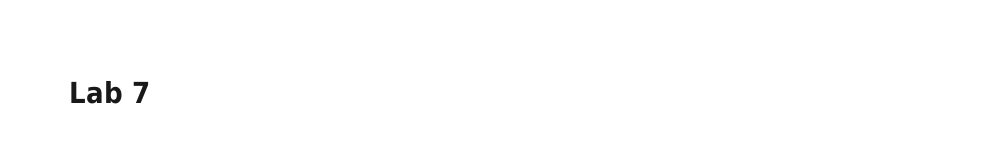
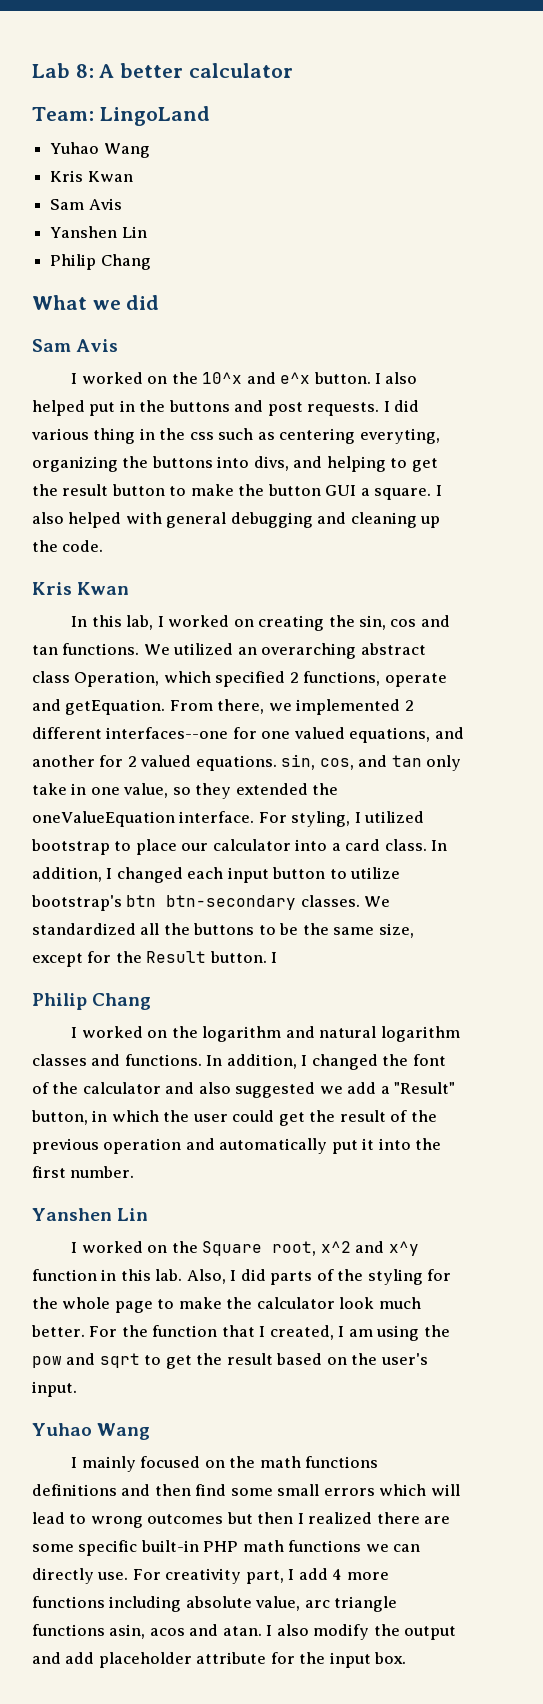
[132,81,150,103] 7 -> [75,63,293,78] [32,106,210,126] [50,142,150,158] [50,170,133,182] [50,198,122,210] [50,226,147,238] [50,254,151,270] [32,295,160,310] [32,339,119,352] [71,372,418,384] [32,400,420,416] [31,428,440,444] [32,456,438,472] [32,484,442,500] [32,512,441,528] [32,540,104,552] [32,582,130,595] [71,615,450,631] [32,643,426,659] [32,671,447,687] [32,699,414,715] [32,727,464,743] [32,754,462,771] [32,783,339,799] [32,811,425,827] [31,839,448,855] [32,867,401,883] [31,895,391,911] [32,923,414,938] [32,951,278,967] [32,993,152,1010] [71,1026,460,1042] [32,1054,446,1070] [32,1082,456,1098] [31,1110,437,1126] [32,1138,442,1154] [32,1166,135,1178] [32,1208,149,1221] [71,1241,419,1256] [32,1269,452,1285] [32,1297,421,1313] [31,1325,450,1341] [32,1353,428,1369] [32,1381,77,1397] [32,1423,151,1440] [71,1456,379,1472] [32,1484,460,1496] [32,1512,451,1528] [32,1540,421,1556] [32,1568,389,1584] [32,1596,398,1612] [32,1624,457,1640] [32,1652,407,1668] 8: A better calculator // Team: LingoLand // Yuhao Wang // Kris Kwan // Sam Avis // Yanshen Lin // Philip Chang // What we did // Sam Avis // I worked on the 10^x and e^x button. I also helped put in the buttons and post requests. I did various thing in the css such as centering everyting, organizing the buttons into divs, and helping to get the result button to make the button GUI a square. I also helped with general debugging and cleaning up the code. // Kris Kwan // In this lab, I worked on creating the sin, cos and tan functions. We utilized an overarching abstract class Operation, which specified 2 functions, operate and getEquation. From there, we implemented 2 different interfaces--one for one valued equations, and another for 2 valued equations. sin, cos, and tan only take in one value, so they extended the oneValueEquation interface. For styling, I utilized bootstrap to place our calculator into a card class. In addition, I changed each input button to utilize bootstrap's btn btn-secondary classes. We standardized all the buttons to be the same size, except for the Result button. I // Philip Chang // I worked on the logarithm and natural logarithm classes and functions. In addition, I changed the font of the calculator and also suggested we add a "Result" button, in which the user could get the result of the previous operation and automatically put it into the first number. // Yanshen Lin // I worked on the Square root, x^2 and x^y function in this lab. Also, I did parts of the styling for the whole page to make the calculator look much better. For the function that I created, I am using the pow and sqrt to get the result based on the user's input. // Yuhao Wang // I mainly focused on the math functions definitions and then find some small errors which will lead to wrong outcomes but then I realized there are some specific built-in PHP math functions we can directly use. For creativity part, I add 4 more functions including absolute value, arc triangle functions asin, acos and atan. I also modify the output and add placeholder attribute for the input box.

